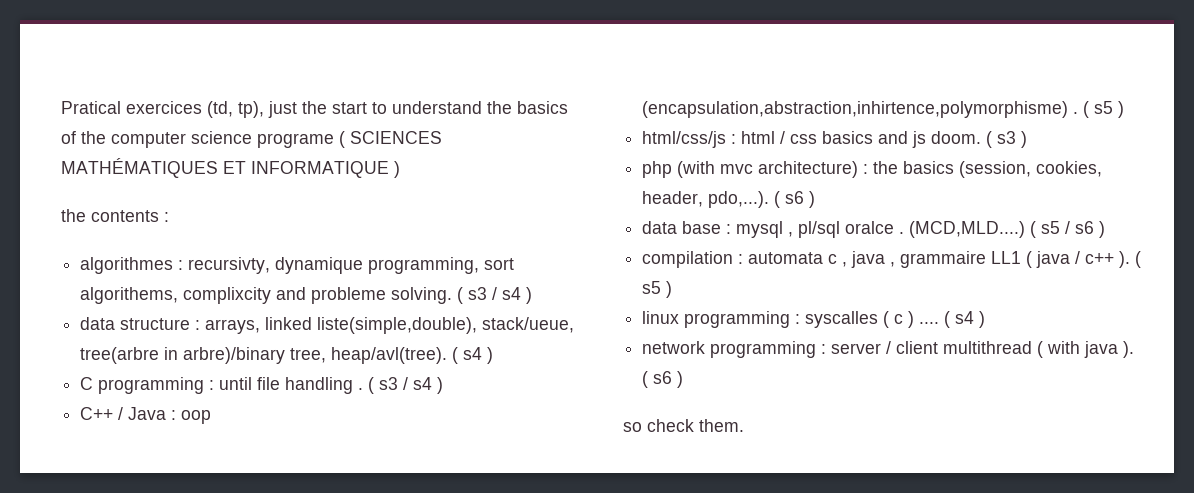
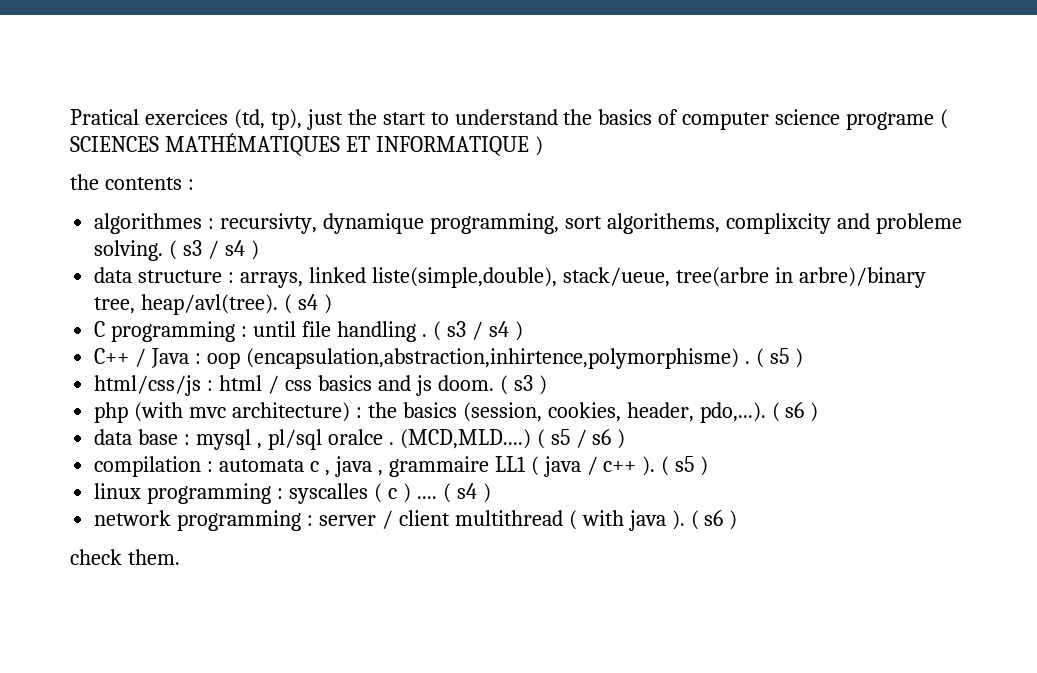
[81,131,106,144] the -> (679, 117) none
[623,422,642,432] so -> (738, 520) none

